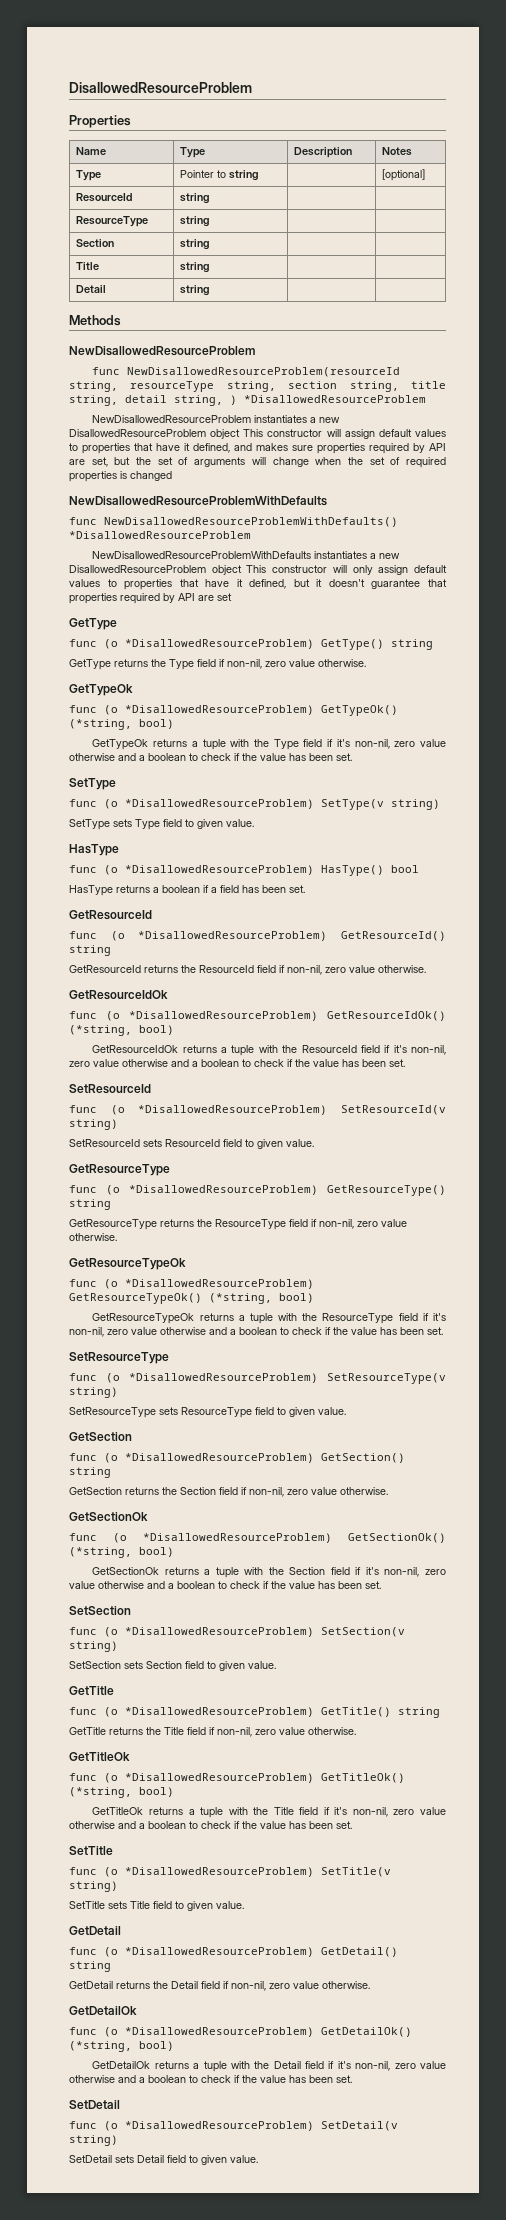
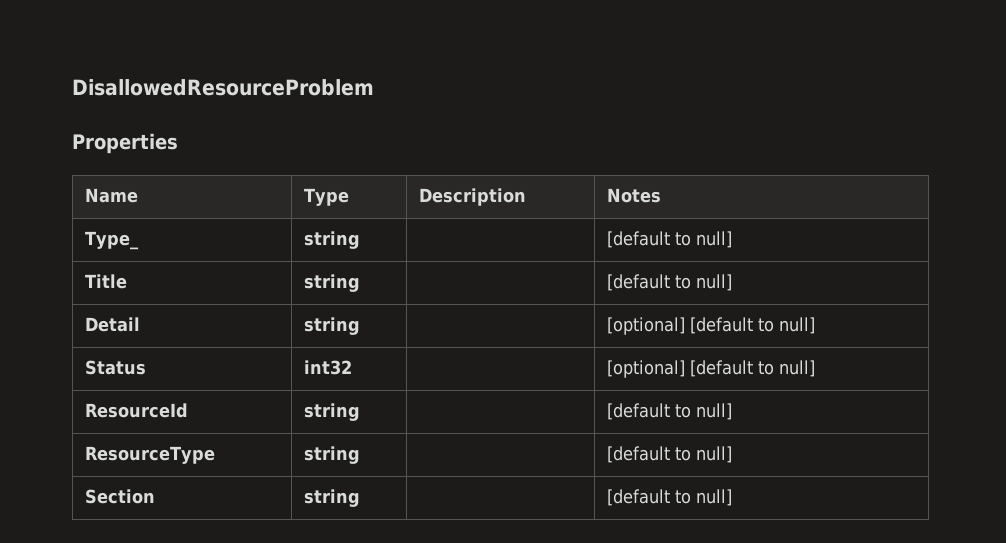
[76,170,102,181] [180,170,259,181] [382,169,426,181] Type | Pointer to string | | [optional] -> [84,231,139,250] [303,231,360,249] [606,231,732,248] [84,274,127,289] [303,274,360,292] [606,274,732,291] [84,317,140,332] [303,317,360,335] [606,317,815,335] [84,360,146,375] [303,360,352,375] [606,360,815,378] Type_ | string | | [default to null] // Title | string | | [default to null] // Detail | string | | [optional] [default to null] // Status | int32 | | [optional] [default to null]
(210, 198) none -> [606,403,732,420] [default to null]
(210, 221) none -> [606,446,732,463] [default to null]
[76,262,100,270] [180,262,210,273] [76,285,107,293] [180,285,210,296] [69,315,121,326] [69,346,255,356] [92,367,401,377] [69,381,446,392] [69,395,426,406] [92,415,341,423] [69,429,447,439] [69,443,446,454] [69,457,446,468] [69,471,172,482] [69,496,327,506] [69,517,398,527] [69,531,251,539] [92,551,401,559] [69,565,448,575] [69,579,447,590] [69,593,232,604] [69,618,117,630] [69,639,433,650] [69,659,366,670] [69,684,133,696] [69,705,398,716] [69,719,174,730] [92,739,447,750] [69,753,352,761] [69,778,116,790] [69,799,440,810] [69,819,254,830] [69,844,119,856] [69,865,419,876] [69,885,305,896] [69,910,152,920] [69,931,447,941] [69,945,111,956] [69,965,426,975] [69,990,168,1000] [69,1011,446,1021] [69,1025,174,1036] [92,1045,446,1056] [69,1059,405,1067] [69,1084,151,1094] [69,1105,447,1115] [69,1119,118,1130] [69,1139,314,1149] [69,1164,170,1176] [69,1185,446,1196] [69,1199,111,1210] [69,1219,407,1230] [69,1233,117,1241] [69,1258,186,1270] [69,1279,314,1289] [69,1293,314,1304] [92,1313,446,1324] [69,1327,443,1337] [69,1352,169,1364] [69,1373,446,1384] [69,1387,118,1398] [69,1407,346,1418] [69,1432,132,1441] [69,1453,405,1463] [69,1467,111,1478] [69,1487,388,1497] [69,1512,148,1521] [69,1533,446,1543] [69,1547,174,1558] [92,1567,446,1578] [69,1581,381,1589] [69,1606,131,1615] [69,1627,405,1637] [69,1641,118,1652] [69,1661,276,1671] [69,1686,114,1695] [69,1707,440,1718] [69,1727,356,1737] [69,1752,130,1761] [69,1773,405,1783] [69,1787,174,1798] [92,1807,446,1818] [69,1821,352,1829] [69,1846,113,1855] [69,1867,391,1877] [69,1881,118,1892] [69,1901,244,1911] [69,1926,121,1935] [69,1947,398,1957] [69,1961,111,1972] [69,1981,370,1991] [69,2006,137,2015] [69,2027,412,2037] [69,2041,174,2052] [92,2061,447,2072] [69,2075,352,2083] [69,2100,120,2109] [69,2121,398,2131] [69,2135,118,2146] [69,2155,258,2165] // Title | string | | // Detail | string | | // Methods // NewDisallowedResourceProblem // func NewDisallowedResourceProblem(resourceId string, resourceType string, section string, title string, detail string, ) *DisallowedResourceProblem // NewDisallowedResourceProblem instantiates a new DisallowedResourceProblem object This constructor will assign default values to properties that have it defined, and makes sure properties required by API are set, but the set of arguments will change when the set of required properties is changed // NewDisallowedResourceProblemWithDefaults // func NewDisallowedResourceProblemWithDefaults() *DisallowedResourceProblem // NewDisallowedResourceProblemWithDefaults instantiates a new DisallowedResourceProblem object This constructor will only assign default values to properties that have it defined, but it doesn't guarantee that properties required by API are set // GetType // func (o *DisallowedResourceProblem) GetType() string // GetType returns the Type field if non-nil, zero value otherwise. // GetTypeOk // func (o *DisallowedResourceProblem) GetTypeOk() (*string, bool) // GetTypeOk returns a tuple with the Type field if it's non-nil, zero value otherwise and a boolean to check if the value has been set. // SetType // func (o *DisallowedResourceProblem) SetType(v string) // SetType sets Type field to given value. // HasType // func (o *DisallowedResourceProblem) HasType() bool // HasType returns a boolean if a field has been set. // GetResourceId // func (o *DisallowedResourceProblem) GetResourceId() string // GetResourceId returns the ResourceId field if non-nil, zero value otherwise. // GetResourceIdOk // func (o *DisallowedResourceProblem) GetResourceIdOk() (*string, bool) // GetResourceIdOk returns a tuple with the ResourceId field if it's non-nil, zero value otherwise and a boolean to check if the value has been set. // SetResourceId // func (o *DisallowedResourceProblem) SetResourceId(v string) // SetResourceId sets ResourceId field to given value. // GetResourceType // func (o *DisallowedResourceProblem) GetResourceType() string // GetResourceType returns the ResourceType field if non-nil, zero value otherwise. // GetResourceTypeOk // func (o *DisallowedResourceProblem) GetResourceTypeOk() (*string, bool) // GetResourceTypeOk returns a tuple with the ResourceType field if it's non-nil, zero value otherwise and a boolean to check if the value has been set. // SetResourceType // func (o *DisallowedResourceProblem) SetResourceType(v string) // SetResourceType sets ResourceType field to given value. // GetSection // func (o *DisallowedResourceProblem) GetSection() string // GetSection returns the Section field if non-nil, zero value otherwise. // GetSectionOk // func (o *DisallowedResourceProblem) GetSectionOk() (*string, bool) // GetSectionOk returns a tuple with the Section field if it's non-nil, zero value otherwise and a boolean to check if the value has been set. // SetSection // func (o *DisallowedResourceProblem) SetSection(v string) // SetSection sets Section field to given value. // GetTitle // func (o *DisallowedResourceProblem) GetTitle() string // GetTitle returns the Title field if non-nil, zero value otherwise. // GetTitleOk // func (o *DisallowedResourceProblem) GetTitleOk() (*string, bool) // GetTitleOk returns a tuple with the Title field if it's non-nil, zero value otherwise and a boolean to check if the value has been set. // SetTitle // func (o *DisallowedResourceProblem) SetTitle(v string) // SetTitle sets Title field to given value. // GetDetail // func (o *DisallowedResourceProblem) GetDetail() string // GetDetail returns the Detail field if non-nil, zero value otherwise. // GetDetailOk // func (o *DisallowedResourceProblem) GetDetailOk() (*string, bool) // GetDetailOk returns a tuple with the Detail field if it's non-nil, zero value otherwise and a boolean to check if the value has been set. // SetDetail // func (o *DisallowedResourceProblem) SetDetail(v string) // SetDetail sets Detail field to given value. -> [606,489,732,506] [default to null]

